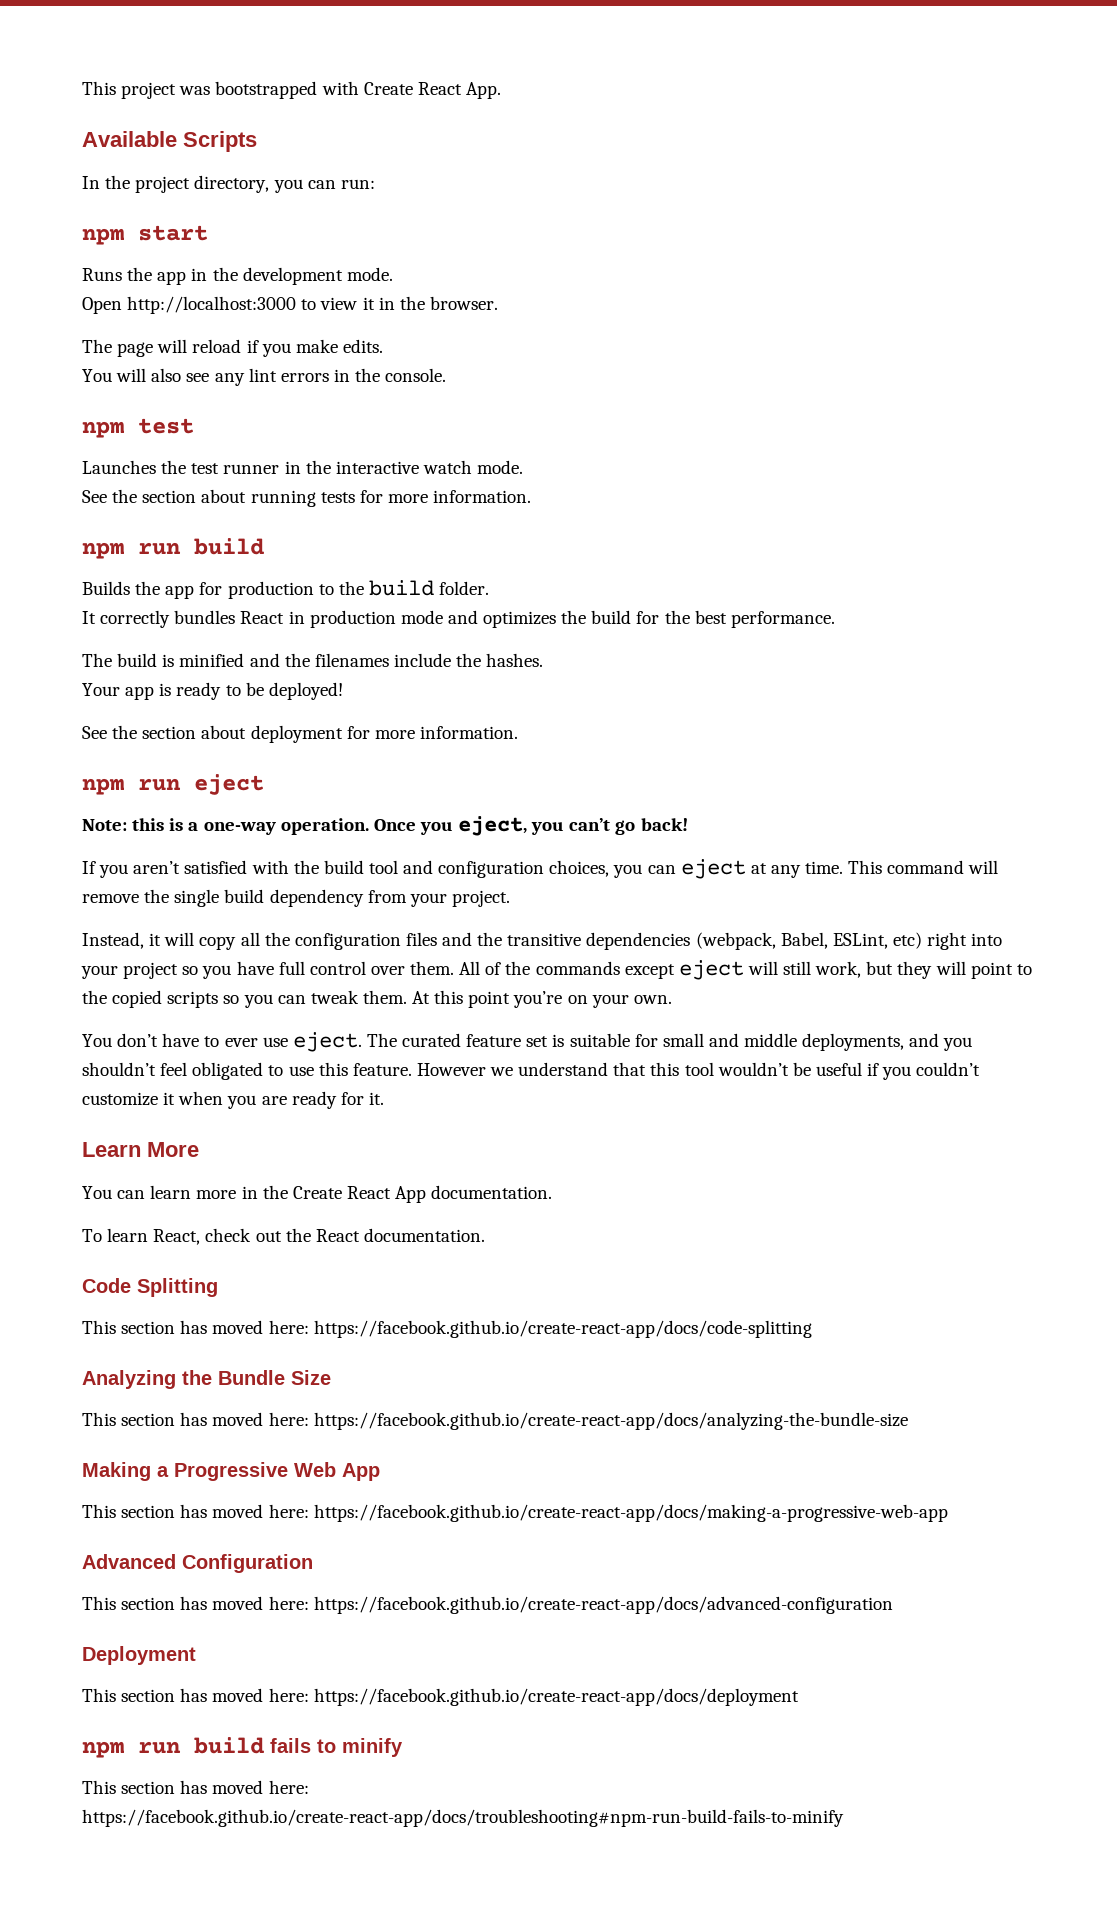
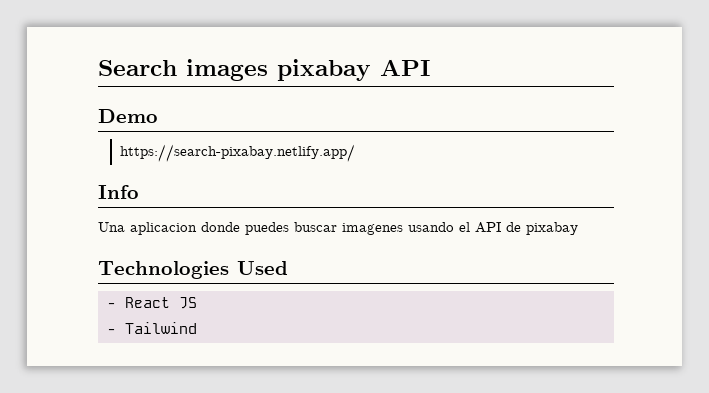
[82,81,501,99] [82,131,257,152] [82,175,375,193] [82,225,208,245] [82,267,393,285] [82,296,498,314] [82,339,383,357] [82,368,447,386] [82,418,194,438] [82,460,524,474] [82,489,532,507] [82,538,264,559] [82,580,490,599] [82,610,835,628] [82,653,544,667] [82,682,343,700] [82,725,518,743] [82,774,264,795] [82,816,688,836] [82,859,999,879] [82,889,510,907] [82,932,1003,950] [81,960,1032,980] [82,990,672,1008] [82,1032,973,1052] [82,1062,981,1080] [82,1091,384,1109] [82,1142,199,1157] [82,1185,553,1203] [82,1228,485,1245] [82,1278,218,1297] [82,1320,812,1338] [82,1370,331,1389] [82,1412,908,1430] [82,1462,380,1481] [82,1504,948,1522] [82,1554,313,1573] [82,1596,893,1614] [82,1646,196,1665] [82,1688,799,1706] [82,1737,403,1758] [82,1780,309,1794] [82,1809,844,1827] This project was bootstrapped with Create React App. // Available Scripts // In the project directory, you can run: // npm start // Runs the app in the development mode. // Open http://localhost:3000 to view it in the browser. // The page will reload if you make edits. // You will also see any lint errors in the console. // npm test // Launches the test runner in the interactive watch mode. // See the section about running tests for more information. // npm run build // Builds the app for production to the build folder. // It correctly bundles React in production mode and optimizes the build for the best performance. // The build is minified and the filenames include the hashes. // Your app is ready to be deployed! // See the section about deployment for more information. // npm run eject // Note: this is a one-way operation. Once you eject, you can’t go back! // If you aren’t satisfied with the build tool and configuration choices, you can eject at any time. This command will remove the single build dependency from your project. // Instead, it will copy all the configuration files and the transitive dependencies (webpack, Babel, ESLint, etc) right into your project so you have full control over them. All of the commands except eject will still work, but they will point to the copied scripts so you can tweak them. At this point you’re on your own. // You don’t have to ever use eject. The curated feature set is suitable for small and middle deployments, and you shouldn’t feel obligated to use this feature. However we understand that this tool wouldn’t be useful if you couldn’t customize it when you are ready for it. // Learn More // You can learn more in the Create React App documentation. // To learn React, check out the React documentation. // Code Splitting // This section has moved here: https://facebook.github.io/create-react-app/docs/code-splitting // Analyzing the Bundle Size // This section has moved here: https://facebook.github.io/create-react-app/docs/analyzing-the-bundle-size // Making a Progressive Web App // This section has moved here: https://facebook.github.io/create-react-app/docs/making-a-progressive-web-app // Advanced Configuration // This section has moved here: https://facebook.github.io/create-react-app/docs/advanced-configuration // Deployment // This section has moved here: https://facebook.github.io/create-react-app/docs/deployment // npm run build fails to minify // This section has moved here: https://facebook.github.io/create-react-app/docs/troubleshooting#npm-run-build-fails-to-minify -> [98,59,430,81] [98,109,158,123] [120,144,356,162] [98,185,139,199] [98,222,578,235] [98,261,288,279] [107,297,197,309] [107,322,197,334] Search images pixabay API // Demo // https://search-pixabay.netlify.app/ // Info // Una aplicacion donde puedes buscar imagenes usando el API de pixabay // Technologies Used // - React JS // - Tailwind

